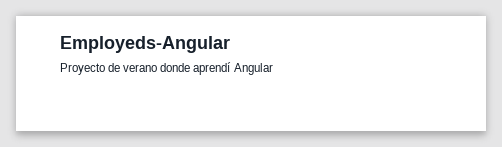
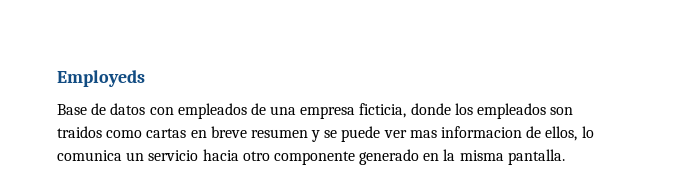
[60,36,230,53] [60,62,273,75] Employeds-Angular // Proyecto de verano donde aprendí Angular -> [57,70,145,87] [57,103,574,119] [57,126,594,142] [57,149,565,165] Employeds // Base de datos con empleados de una empresa ficticia, donde los empleados son traidos como cartas en breve resumen y se puede ver mas informacion de ellos, lo comunica un servicio hacia otro componente generado en la misma pantalla.

